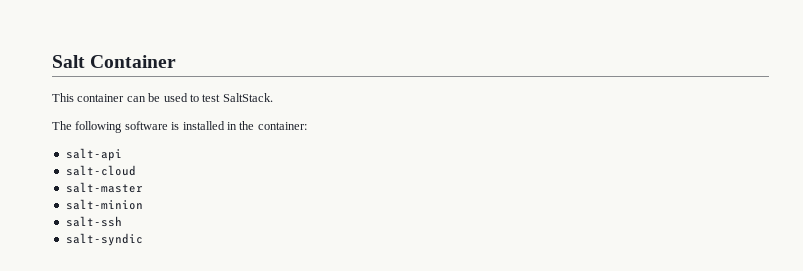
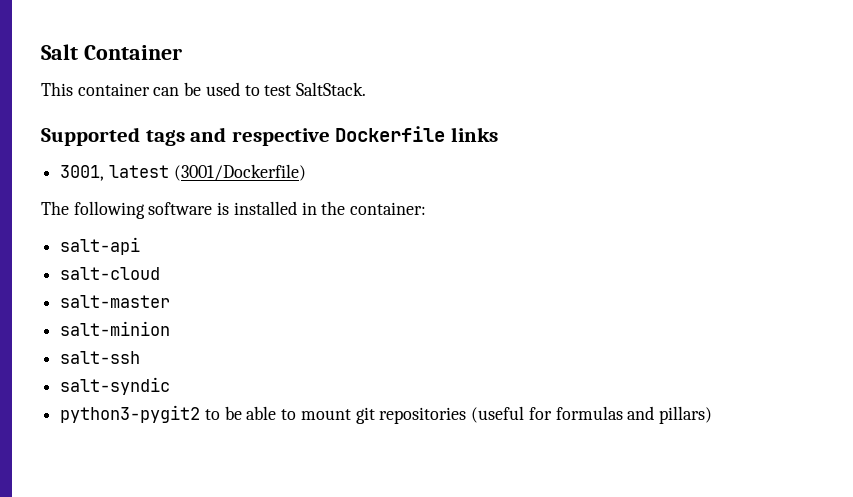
(273, 97) none -> [41,126,498,146] [60,164,306,181] // Supported tags and respective Dockerfile links // 3001, latest (3001/Dockerfile)
(143, 239) none -> [60,405,712,424] // python3-pygit2 to be able to mount git repositories (useful for formulas and pillars)

